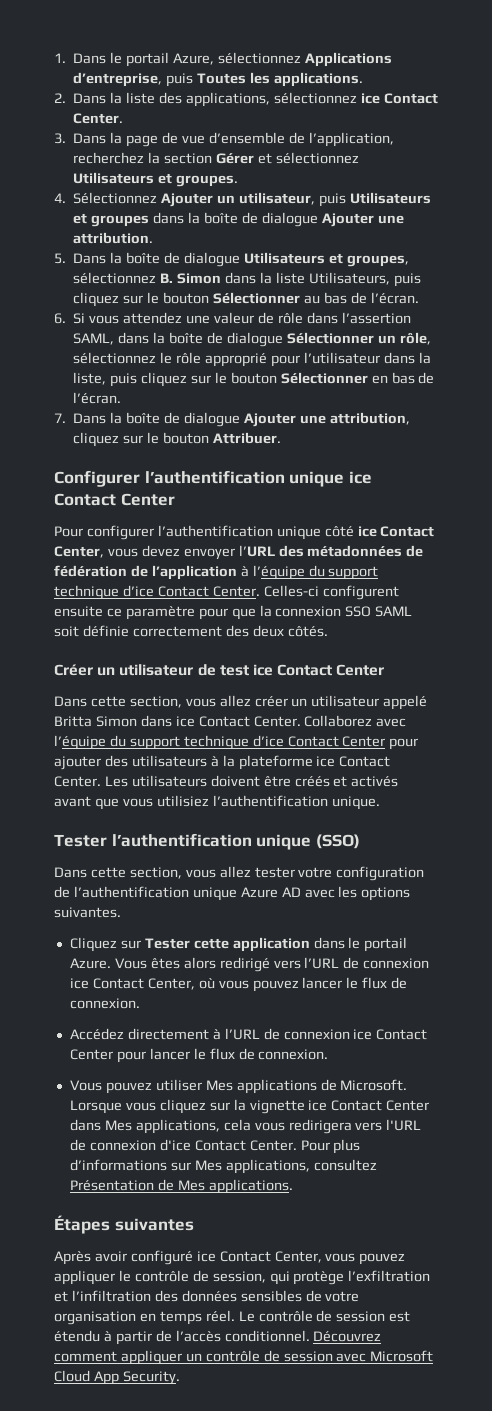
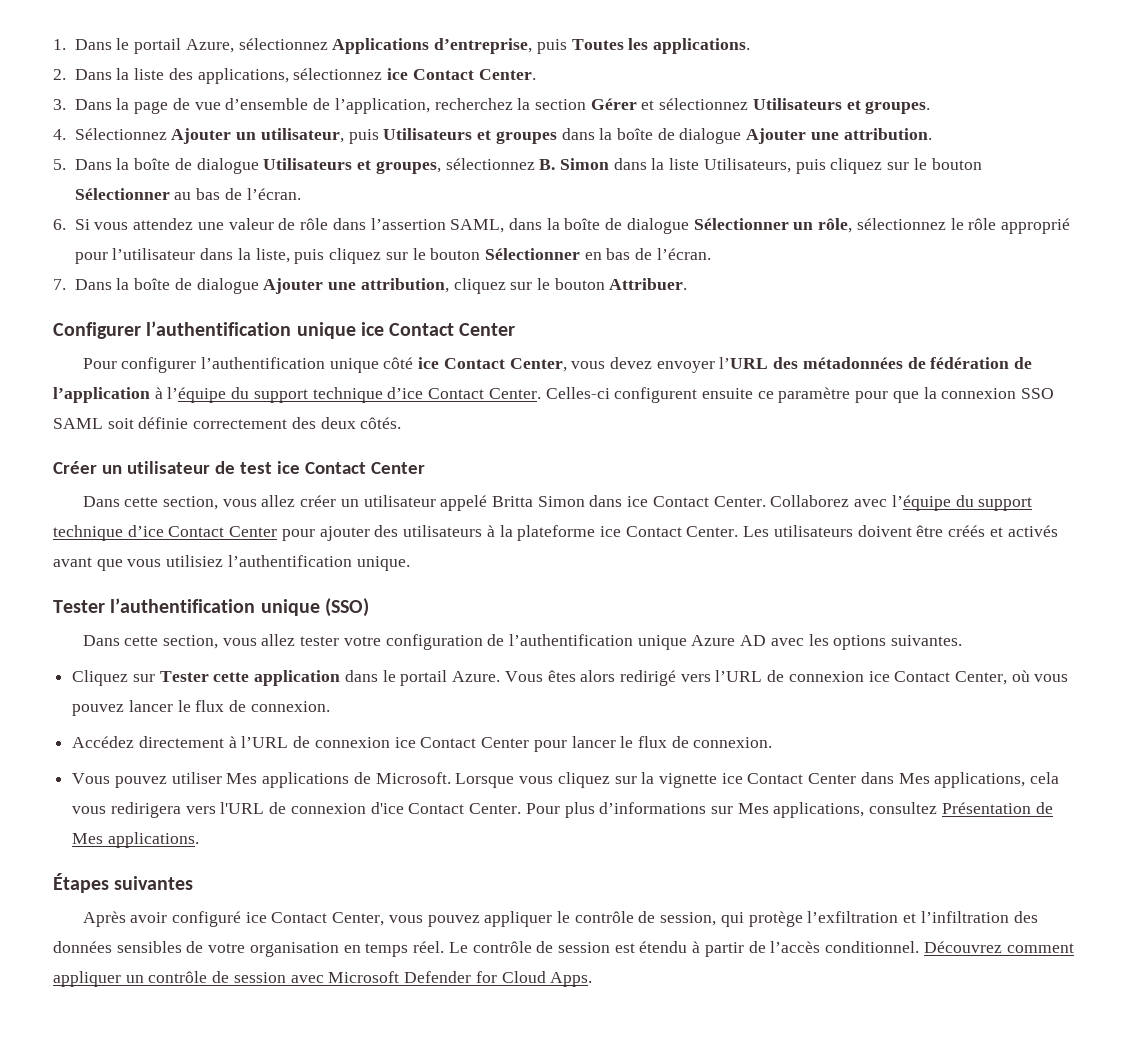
[54,1370,180,1385] Cloud App Security. -> [404,971,593,987] Defender for Cloud Apps.

